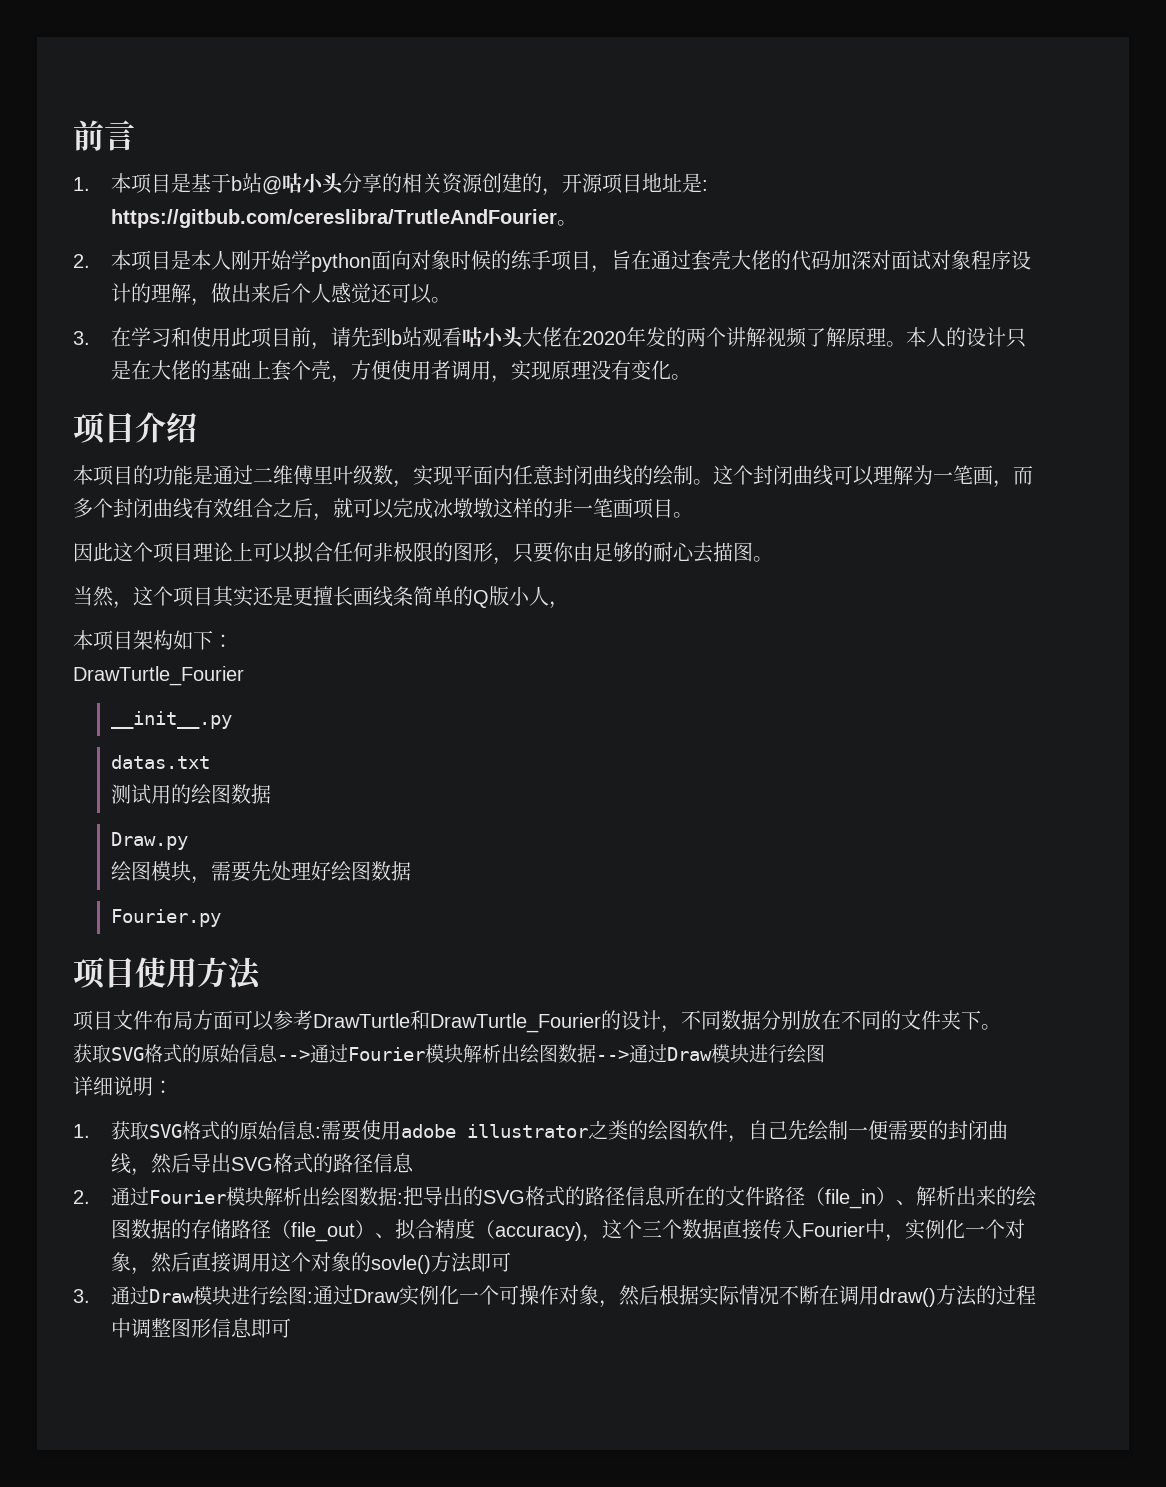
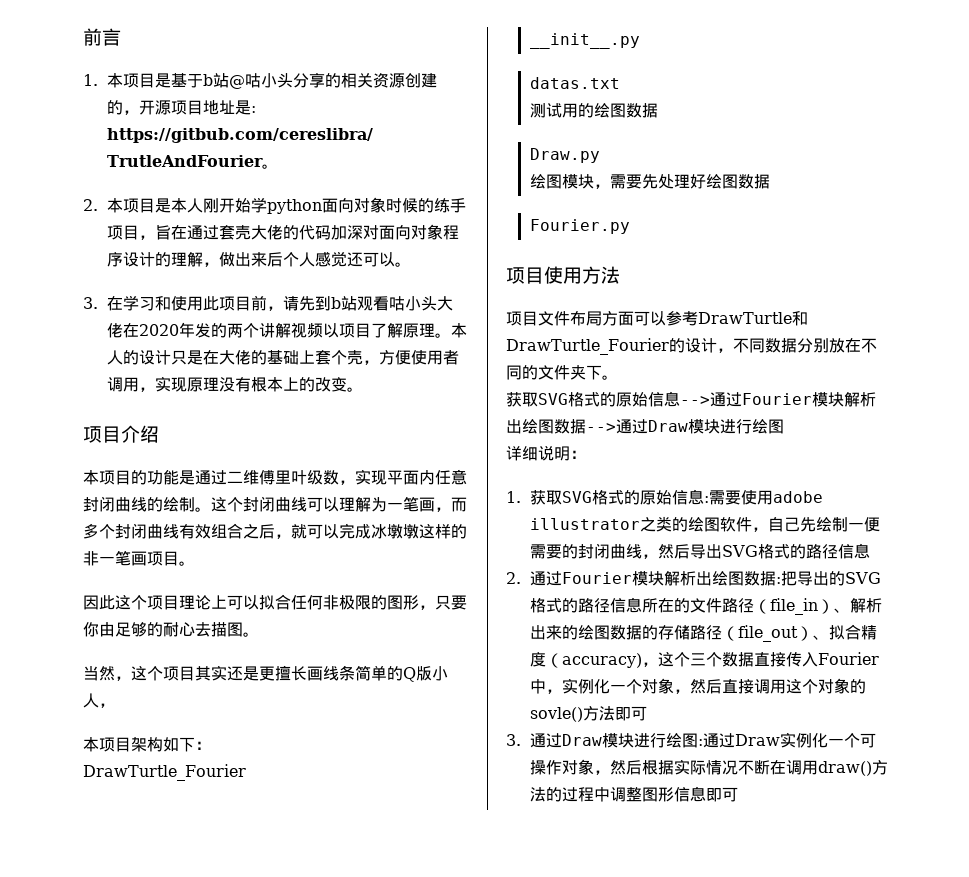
[910,250,931,270] 试 -> [394,225,411,240] 向
(807, 337) none -> [322,323,371,338] 以项目
[630,360,671,380] 变化 -> [250,377,347,392] 根本上的改变

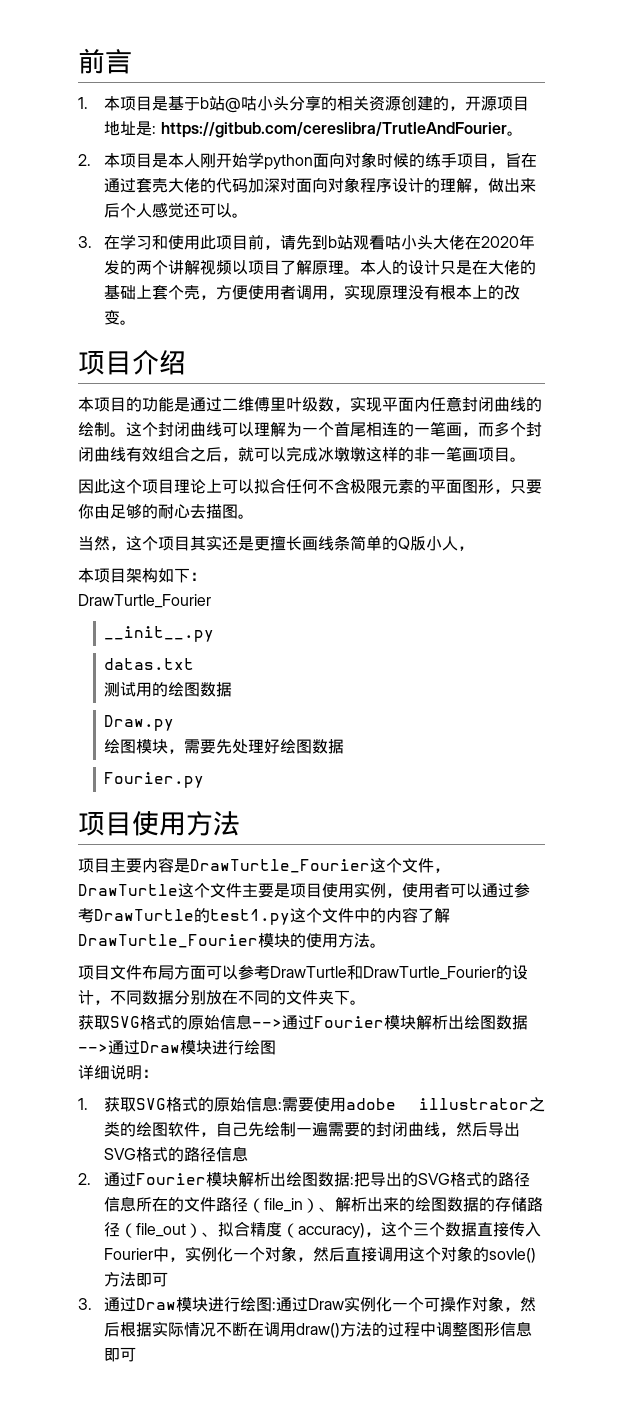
(403, 506) none -> [318,422,430,437] 个首尾相连的一
[323,595,387,610] 非极限的 -> [318,479,462,494] 不含极限元素的平面
(620, 275) none -> [78,857,450,873] [78,882,530,898] [78,907,450,925] [78,933,386,948] // 项目主要内容是DrawTurtle_Fourier这个文件，DrawTurtle这个文件主要是项目使用实例，使用者可以通过参考DrawTurtle的test1.py这个文件中的内容了解DrawTurtle_Fourier模块的使用方法。
[863,517,880,532] 便 -> [312,1122,329,1137] 遍

